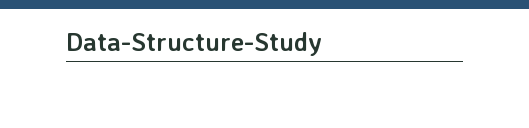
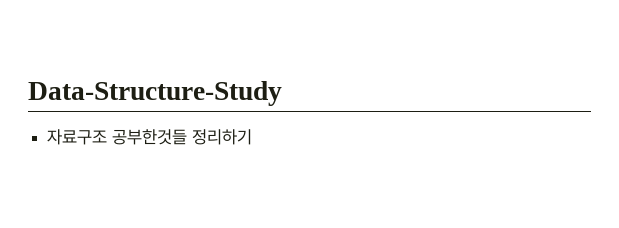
(322, 44) none -> [47,129,252,145] // 자료구조 공부한것들 정리하기

